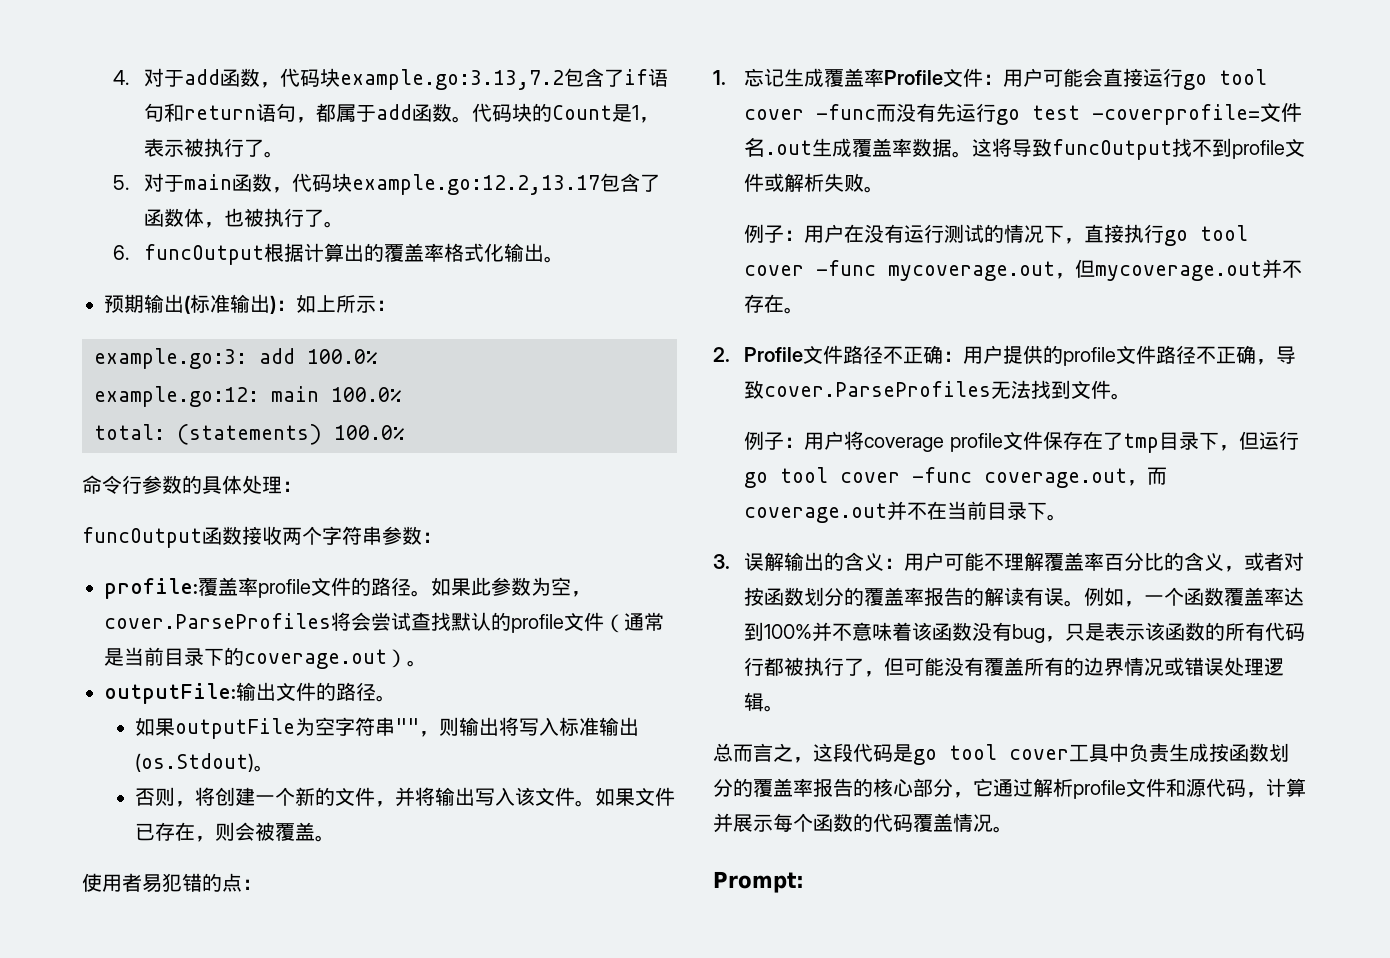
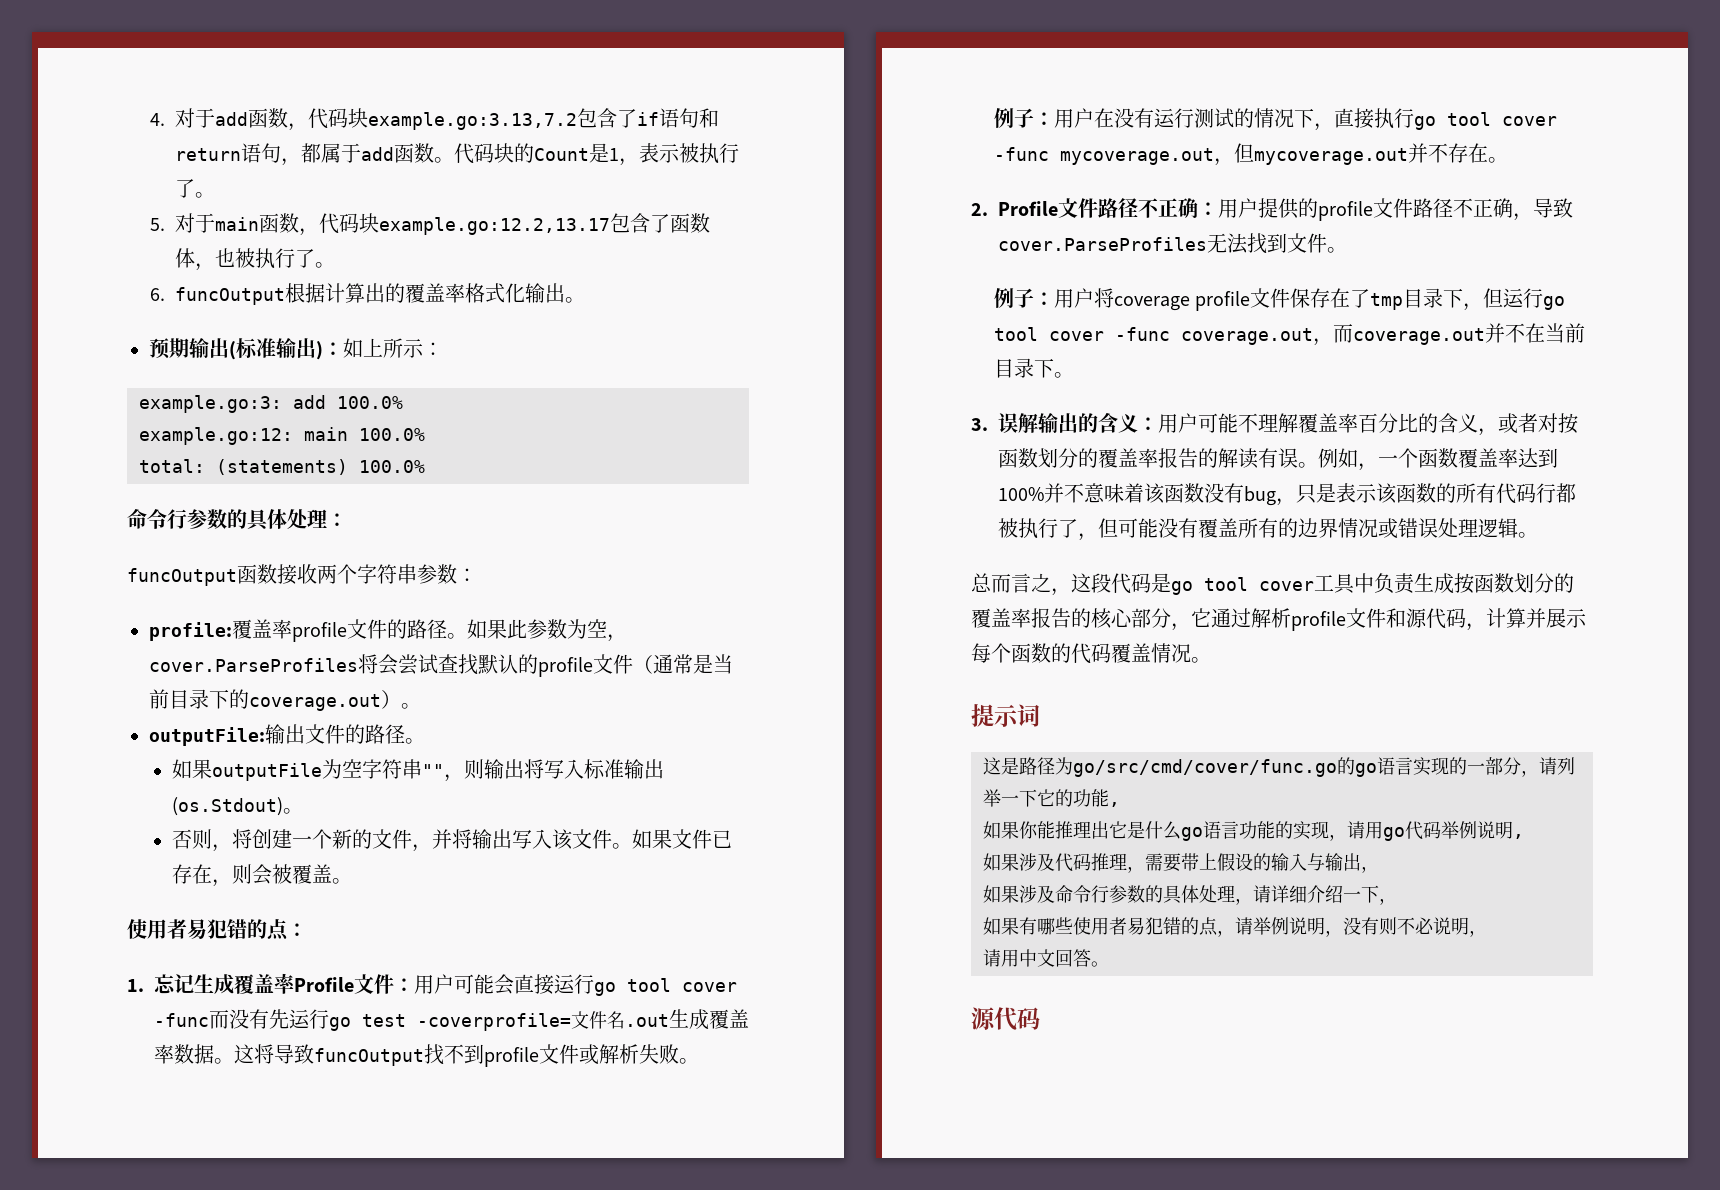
[713,871,804,893] Prompt: -> [971,704,1040,727] [983,757,1575,777] [983,789,1120,807] [983,821,1524,841] [983,853,1379,873] [983,885,1397,905] [983,917,1487,937] [983,949,1109,967] [971,1007,1040,1031] 提示词 // 这是路径为go/src/cmd/cover/func.go的go语言实现的一部分，请列举一下它的功能, // 如果你能推理出它是什么go语言功能的实现，请用go代码举例说明, // 如果涉及代码推理，需要带上假设的输入与输出， // 如果涉及命令行参数的具体处理，请详细介绍一下， // 如果有哪些使用者易犯错的点，请举例说明，没有则不必说明， // 请用中文回答。 // 源代码

